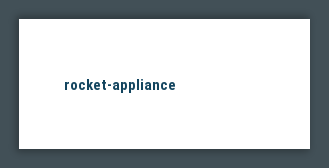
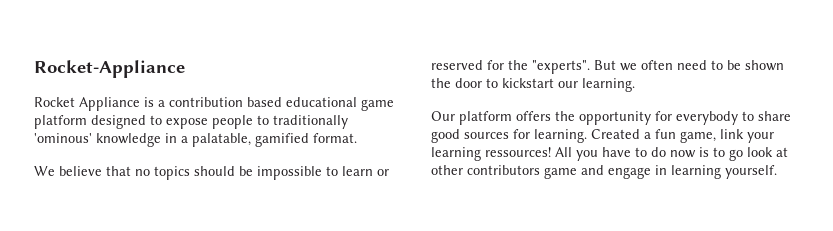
[64,79,176,93] rocket-appliance -> [34,60,185,78] [34,97,394,111] [34,115,348,129] [34,133,357,147] [34,166,389,180] [431,60,784,74] [431,78,635,92] [431,111,791,125] [431,129,774,143] [431,147,788,161] [431,165,777,179] Rocket-Appliance // Rocket Appliance is a contribution based educational game platform designed to expose people to traditionally 'ominous' knowledge in a palatable, gamified format. // We believe that no topics should be impossible to learn or reserved for the "experts". But we often need to be shown the door to kickstart our learning. // Our platform offers the opportunity for everybody to share good sources for learning. Created a fun game, link your learning ressources! All you have to do now is to go look at other contributors game and engage in learning yourself.

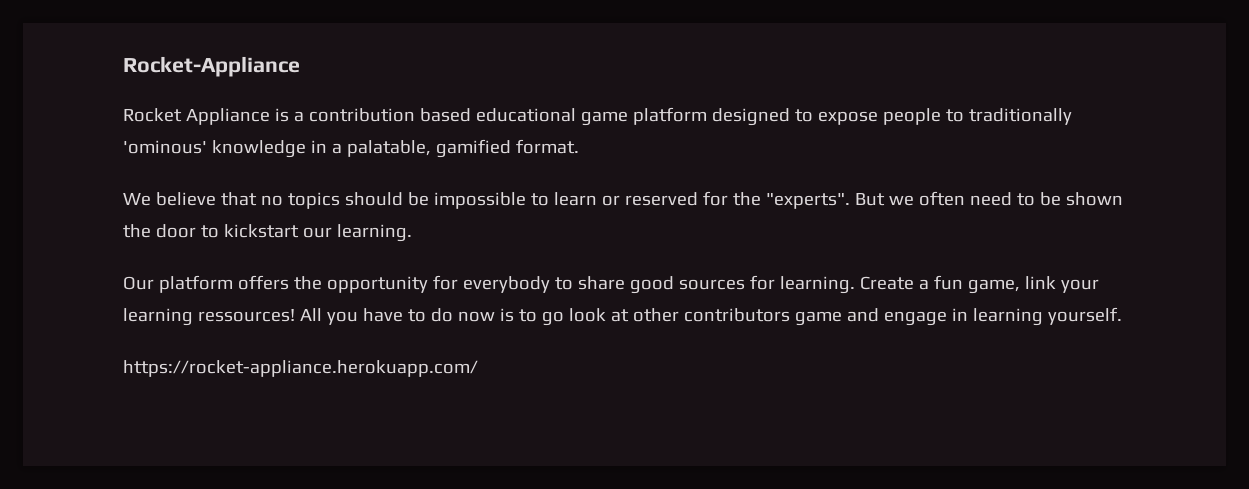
[591,129,640,139] Created -> [859,276,914,290] Create
(777, 172) none -> [123,360,478,377] // https://rocket-appliance.herokuapp.com/

